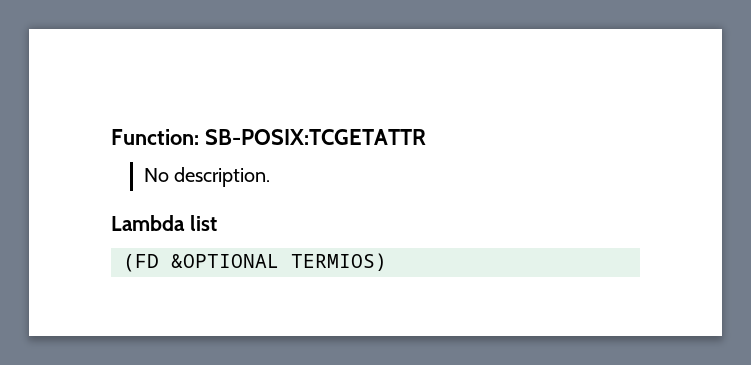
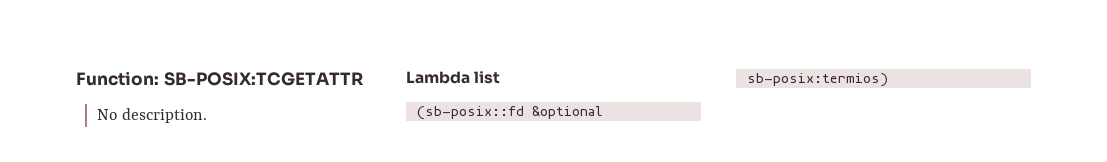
[123,253,387,272] (FD &OPTIONAL TERMIOS) -> [416,106,603,120] [746,73,888,87] (sb-posix::fd &optional sb-posix:termios)

